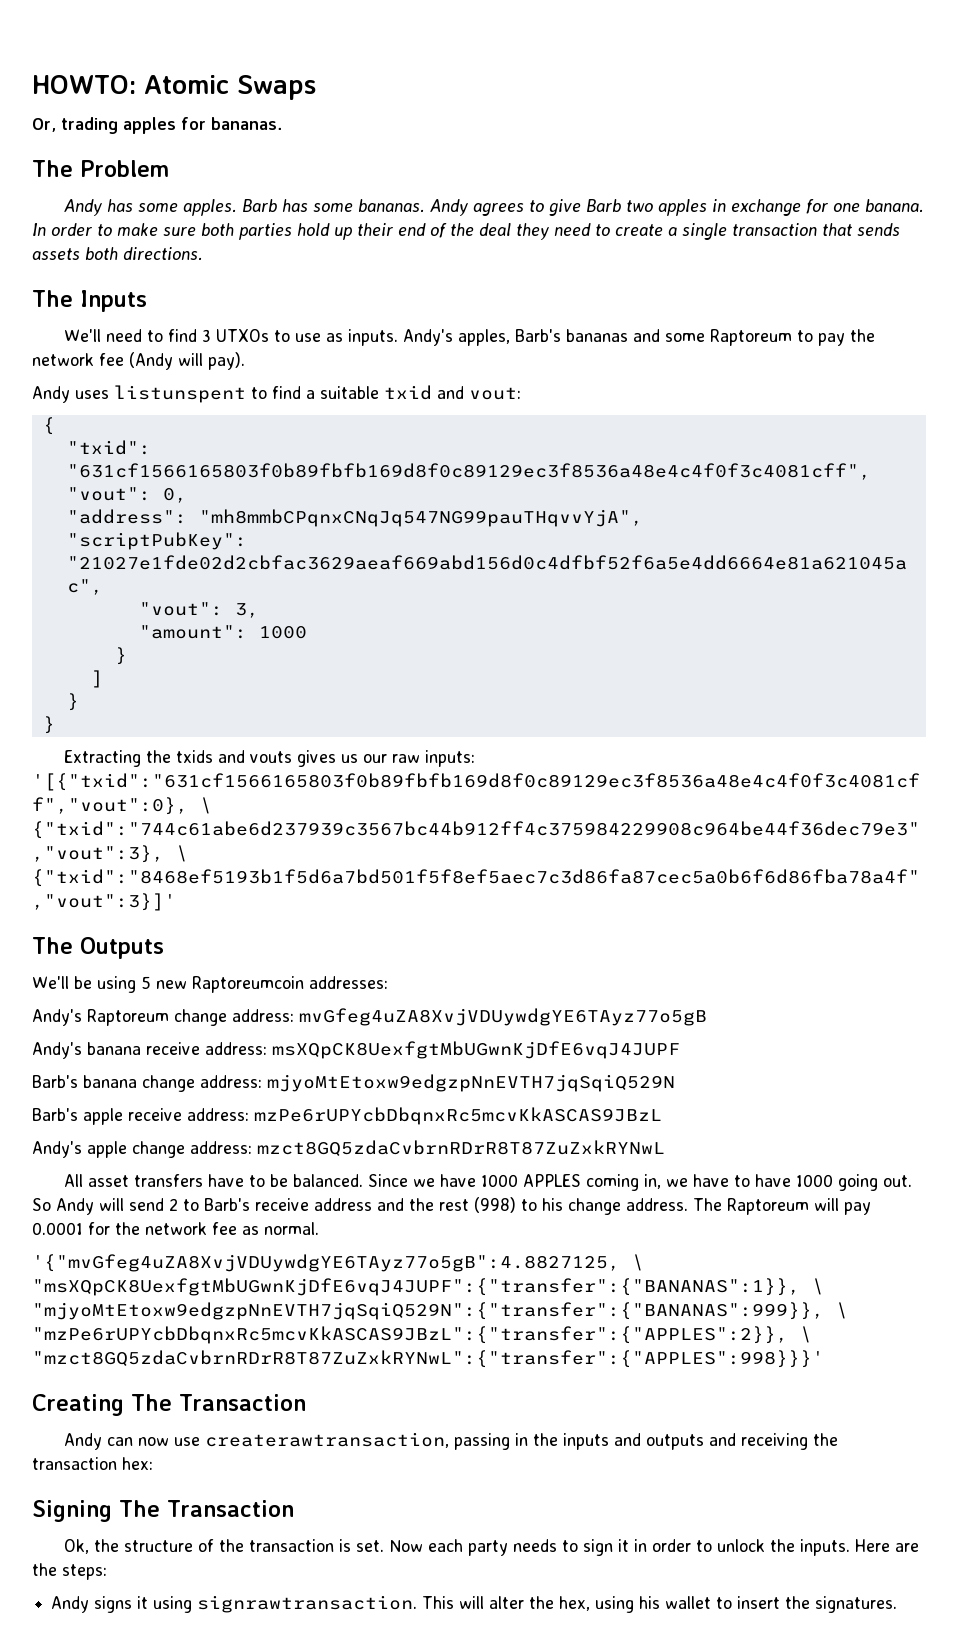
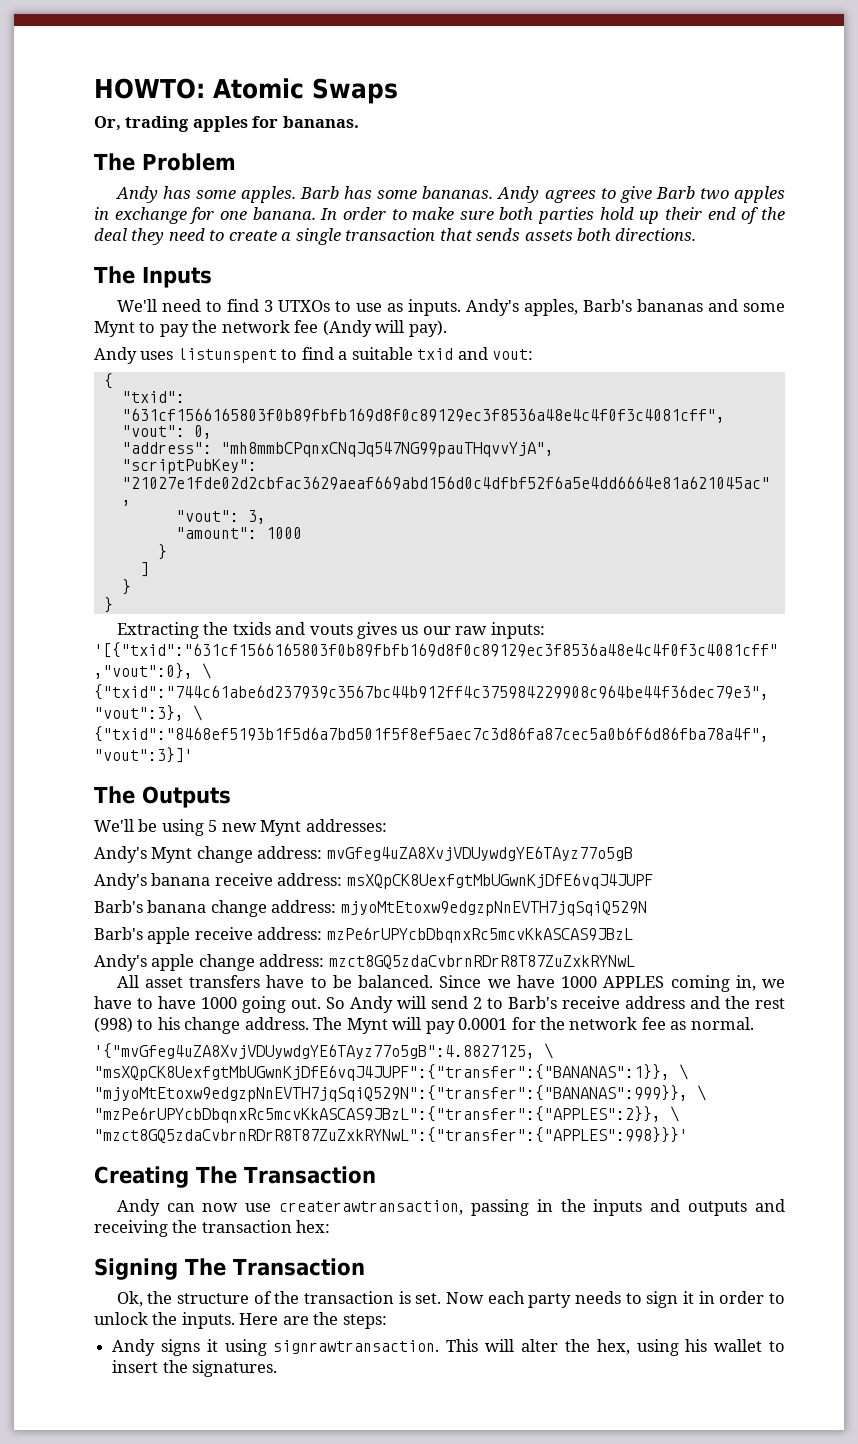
[710,329,793,346] Raptoreum -> [94,321,135,337] Mynt
[192,976,304,993] Raptoreumcoin -> [260,820,302,836] Mynt
[87,1009,169,1026] Raptoreum -> [151,847,193,863] Mynt
[727,1198,809,1215] Raptoreum -> [346,1018,388,1034] Mynt

